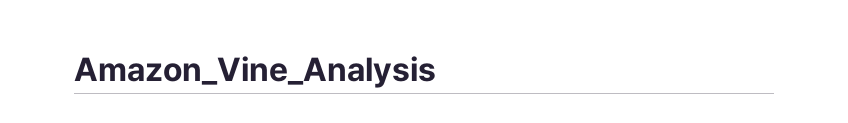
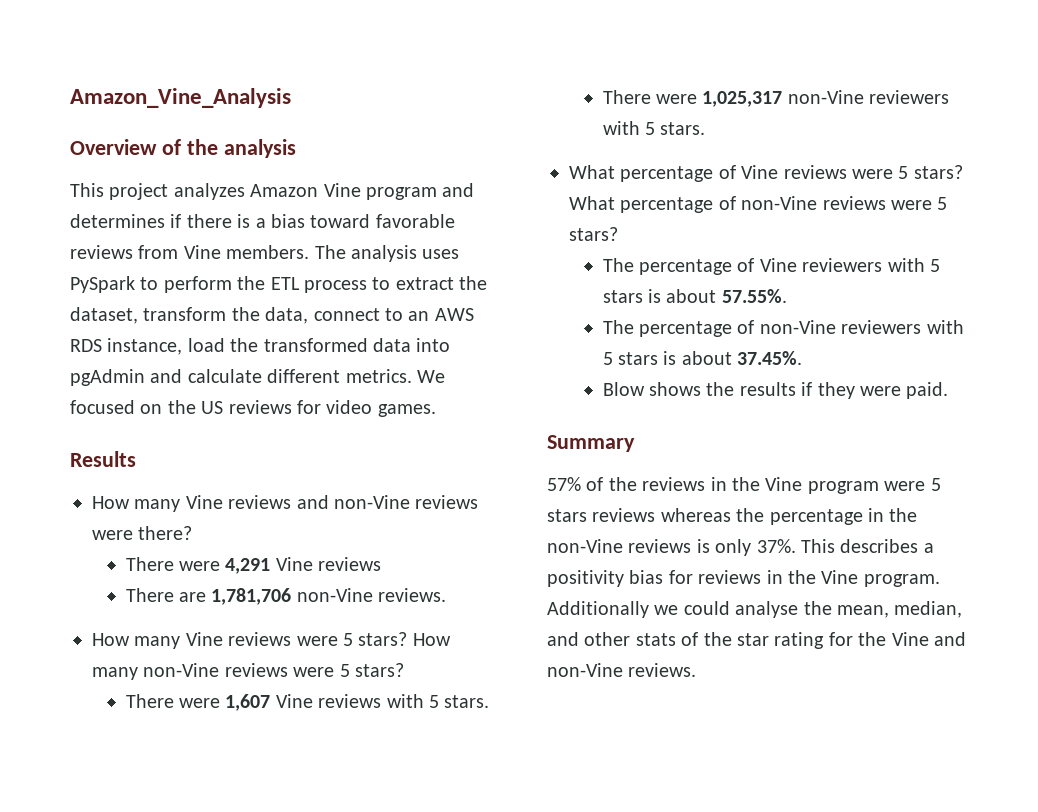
(436, 72) none -> [70,139,296,158] [70,183,475,200] [70,214,455,228] [70,245,460,262] [70,276,488,293] [70,307,474,324] [70,338,451,355] [70,369,445,386] [70,400,436,417] [70,451,136,467] [92,495,479,512] [92,526,193,540] [125,557,382,574] [125,588,447,605] [92,632,451,649] [92,663,404,680] [125,694,490,711] [602,90,950,107] [602,121,706,135] [569,165,963,182] [569,196,948,213] [569,227,618,241] [602,258,940,275] [602,289,787,303] [602,320,964,337] [602,351,803,365] [602,382,949,399] [547,435,635,452] [547,477,941,494] [547,508,918,525] [547,539,934,556] [547,570,940,587] [547,601,963,618] [547,632,966,649] [547,663,697,677] // Overview of the analysis // This project analyzes Amazon Vine program and determines if there is a bias toward favorable reviews from Vine members. The analysis uses PySpark to perform the ETL process to extract the dataset, transform the data, connect to an AWS RDS instance, load the transformed data into pgAdmin and calculate different metrics. We focused on the US reviews for video games. // Results // How many Vine reviews and non-Vine reviews were there? // There were 4,291 Vine reviews // There are 1,781,706 non-Vine reviews. // How many Vine reviews were 5 stars? How many non-Vine reviews were 5 stars? // There were 1,607 Vine reviews with 5 stars. // There were 1,025,317 non-Vine reviewers with 5 stars. // What percentage of Vine reviews were 5 stars? What percentage of non-Vine reviews were 5 stars? // The percentage of Vine reviewers with 5 stars is about 57.55%. // The percentage of non-Vine reviewers with 5 stars is about 37.45%. // Blow shows the results if they were paid. // Summary // 57% of the reviews in the Vine program were 5 stars reviews whereas the percentage in the non-Vine reviews is only 37%. This describes a positivity bias for reviews in the Vine program. Additionally we could analyse the mean, median, and other stats of the star rating for the Vine and non-Vine reviews.

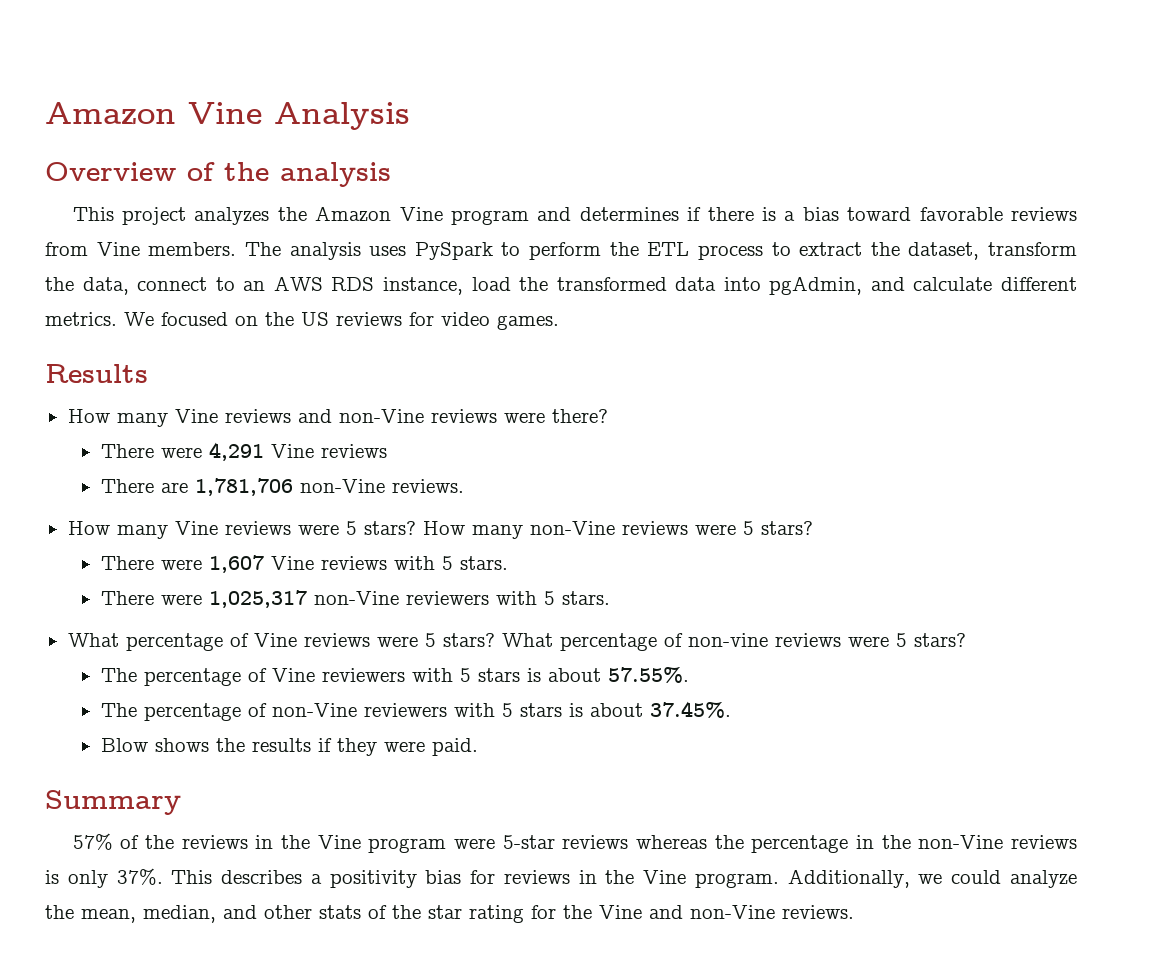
[70,88,291,108] Amazon_Vine_Analysis -> [45,102,410,130] Amazon Vine Analysis
(245, 191) none -> [277,207,307,221] the
[70,369,145,386] pgAdmin -> [769,276,863,295] pgAdmin,
[741,196,818,210] non-Vine -> [687,633,768,647] non-vine
[930,478,941,491] [547,509,587,522] 5 stars -> [502,835,555,849] 5-star
[547,601,649,618] Additionally -> [787,869,910,888] Additionally,
[735,601,799,618] analyse -> [1009,870,1077,888] analyze

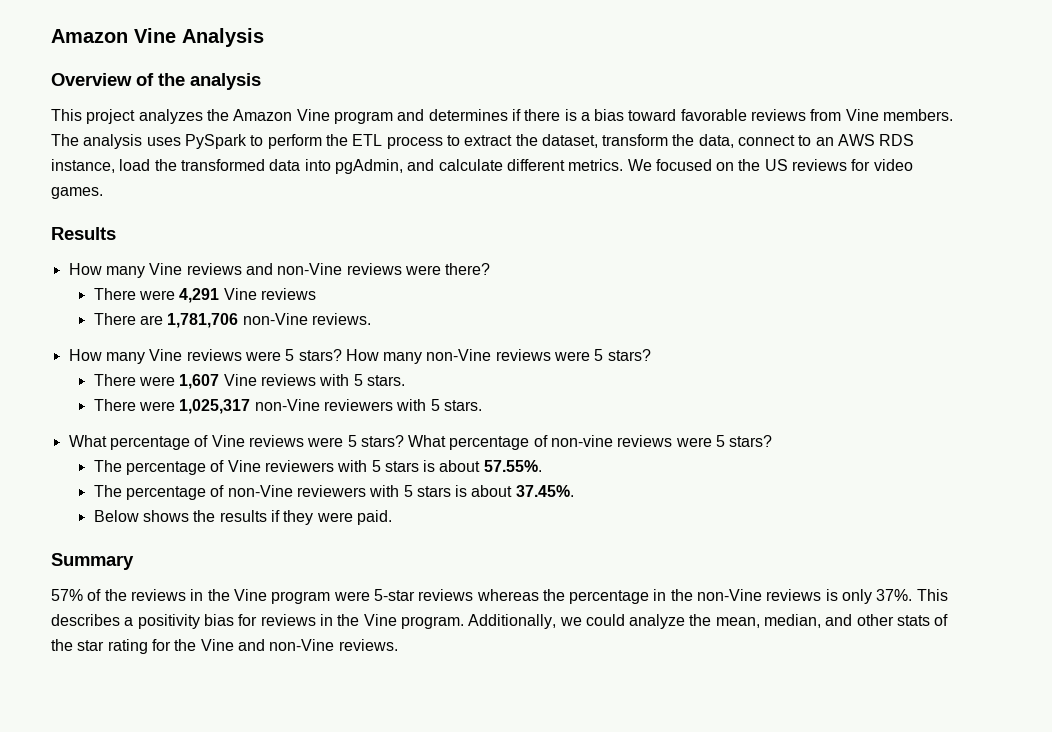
[100,738,148,752] Blow -> [93,510,139,522] Below

